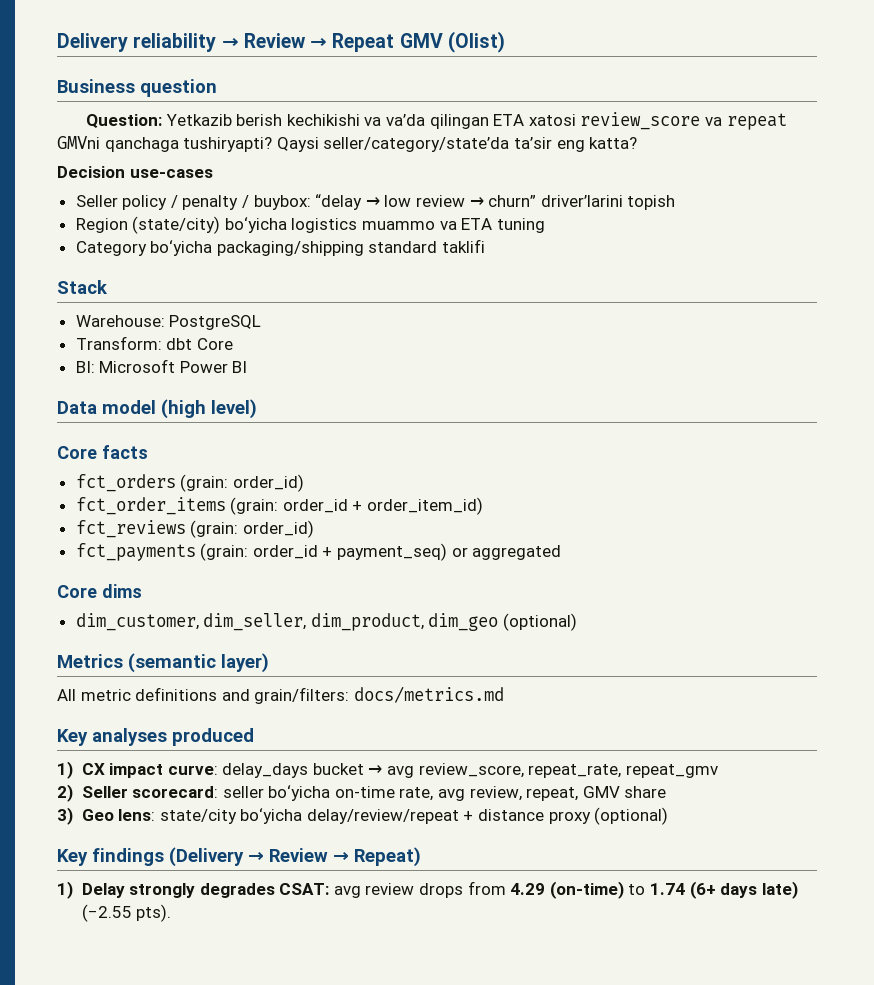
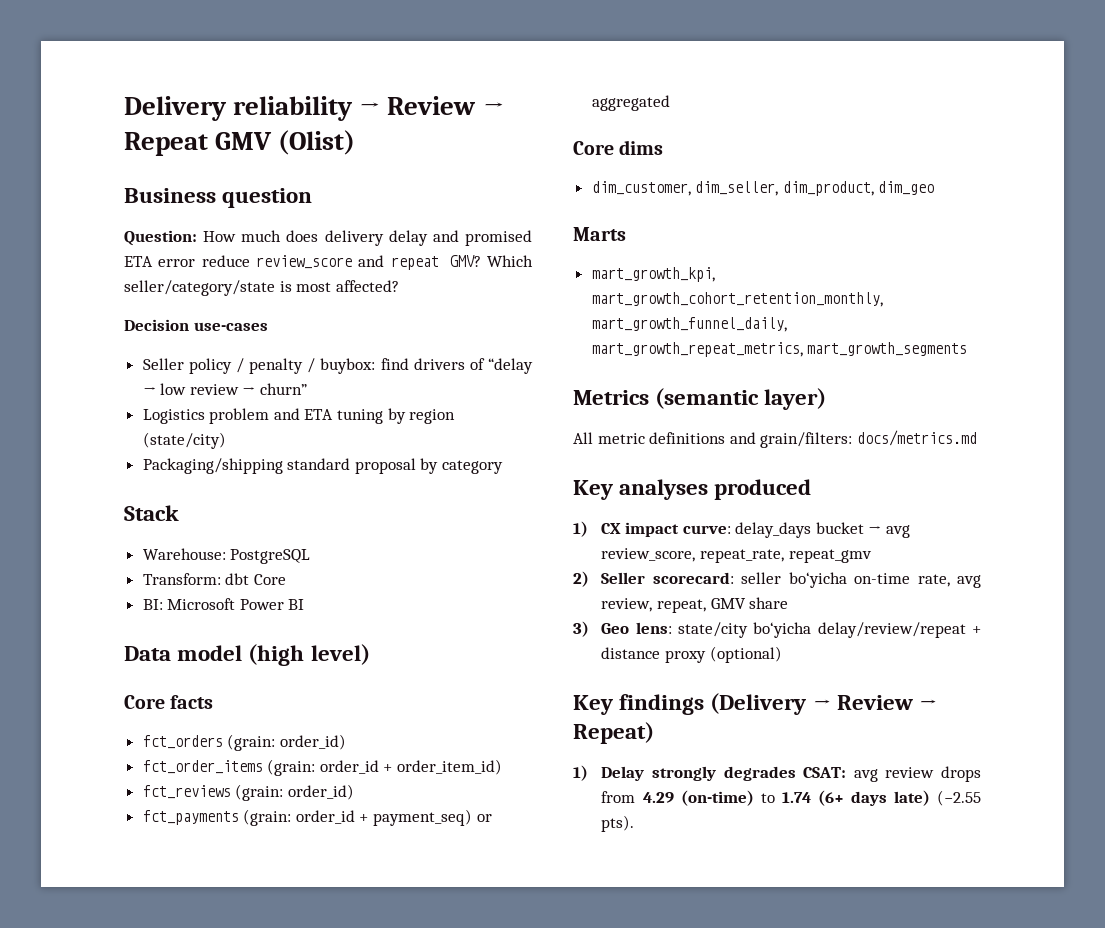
[165,112,787,130] [57,136,638,152] Yetkazib berish kechikishi va va’da qilingan ETA xatosi review_score va repeat GMVni qanchaga tushiryapti? Qaysi seller/category/state’da ta’sir eng katta? -> [203,230,532,246] [124,255,533,270] [124,280,399,296] How much does delivery delay and promised ETA error reduce review_score and repeat GMV? Which seller/category/state is most affected?
(311, 202) none -> [380,358,485,370] find drivers of
[540,195,676,210] [75,216,545,234] [75,239,486,256] driver’larini topish // Region (state/city) bo‘yicha logistics muammo va ETA tuning // Category bo‘yicha packaging/shipping standard taklifi -> [142,408,456,424] [142,432,226,449] [142,458,504,474] // Logistics problem and ETA tuning by region (state/city) // Packaging/shipping standard proposal by category
[503,613,578,631] (optional) -> [573,227,626,241] [591,267,715,282] [591,292,883,307] [591,317,787,332] [591,342,968,357] // Marts // mart_growth_kpi, mart_growth_cohort_retention_monthly, mart_growth_funnel_daily, mart_growth_repeat_metrics, mart_growth_segments

